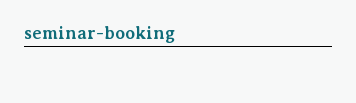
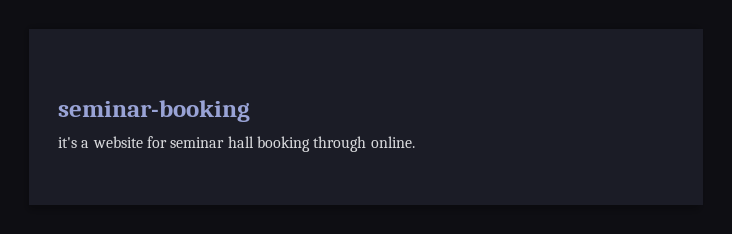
(175, 34) none -> [58,136,415,152] // it's a website for seminar hall booking through online.

